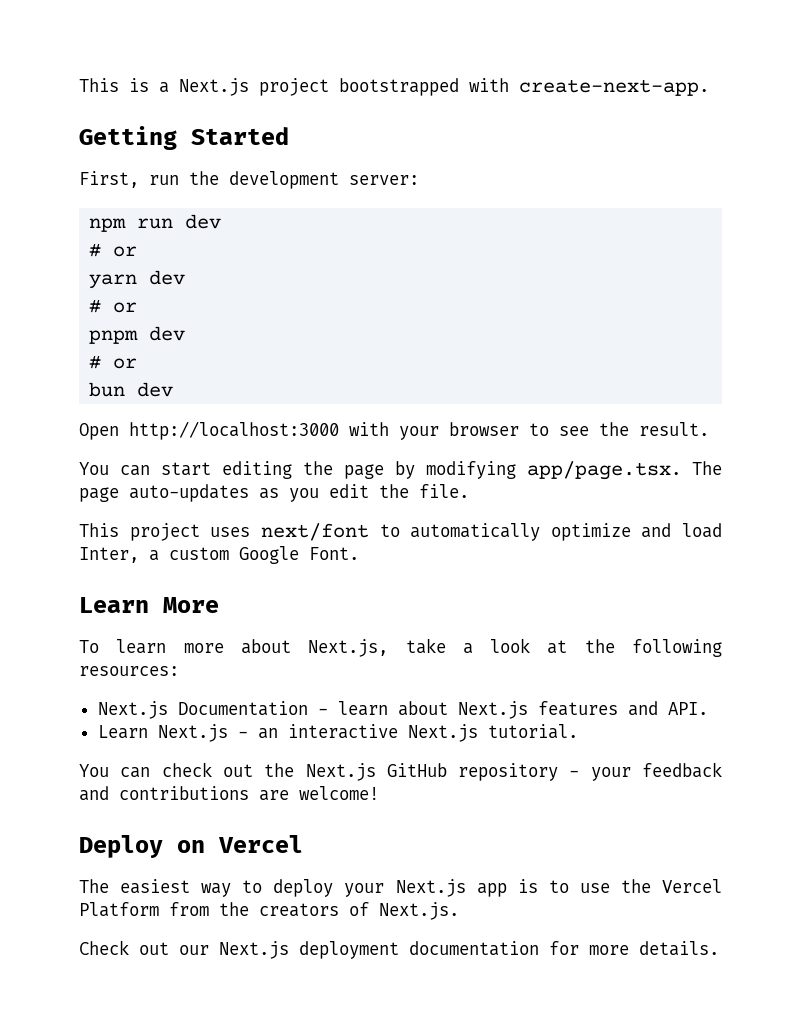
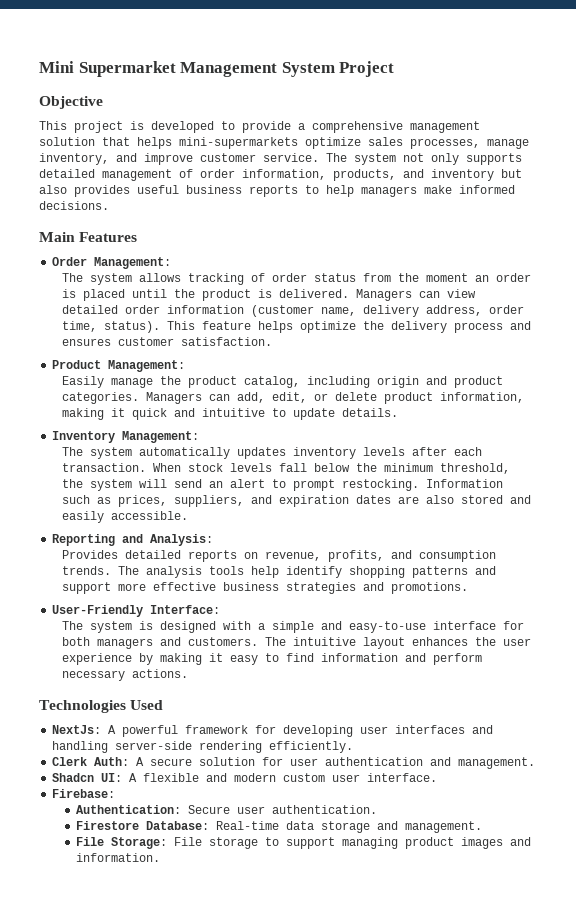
[79,78,709,96] [79,126,289,150] [79,171,419,189] [89,214,222,232] [89,243,138,257] [89,270,186,289] [89,299,138,313] [89,326,186,344] [89,355,138,369] [89,382,174,397] [79,421,709,440] [79,461,722,480] [79,484,469,502] [79,523,722,541] [79,546,359,564] [79,597,219,613] [79,638,722,657] [79,666,179,676] [97,701,708,719] [97,724,578,742] [79,762,722,781] [79,786,379,801] [79,835,303,858] [79,879,722,897] [79,902,459,920] [79,940,719,959] This is a Next.js project bootstrapped with create-next-app. // Getting Started // First, run the development server: // npm run dev // # or // yarn dev // # or // pnpm dev // # or // bun dev // Open http://localhost:3000 with your browser to see the result. // You can start editing the page by modifying app/page.tsx. The page auto-updates as you edit the file. // This project uses next/font to automatically optimize and load Inter, a custom Google Font. // Learn More // To learn more about Next.js, take a look at the following resources: // Next.js Documentation - learn about Next.js features and API. // Learn Next.js - an interactive Next.js tutorial. // You can check out the Next.js GitHub repository - your feedback and contributions are welcome! // Deploy on Vercel // The easiest way to deploy your Next.js app is to use the Vercel Platform from the creators of Next.js. // Check out our Next.js deployment documentation for more details. -> [39,61,395,77] [39,96,103,109] [39,121,480,133] [39,137,529,149] [39,153,522,165] [39,169,522,181] [39,185,515,197] [39,201,109,210] [39,232,138,242] [52,257,172,269] [62,273,532,285] [62,289,477,301] [62,305,525,317] [62,321,532,333] [62,337,273,346] [52,360,186,372] [62,376,504,388] [62,392,525,404] [62,408,399,420] [52,431,200,443] [62,447,483,459] [62,463,511,474] [62,479,504,491] [62,495,532,507] [62,511,189,523] [52,534,214,546] [62,550,497,562] [62,566,497,578] [62,582,469,594] [52,605,221,617] [62,621,525,633] [62,637,532,649] [62,653,483,665] [62,669,189,681] [39,700,164,713] [52,725,494,737] [52,741,354,753] [52,757,536,769] [52,773,438,782] [52,789,116,798] [75,805,377,814] [75,821,482,833] [75,837,531,849] [75,853,160,862] Mini Supermarket Management System Project // Objective // This project is developed to provide a comprehensive management solution that helps mini-supermarkets optimize sales processes, manage inventory, and improve customer service. The system not only supports detailed management of order information, products, and inventory but also provides useful business reports to help managers make informed decisions. // Main Features // Order Management: // The system allows tracking of order status from the moment an order is placed until the product is delivered. Managers can view detailed order information (customer name, delivery address, order time, status). This feature helps optimize the delivery process and ensures customer satisfaction. // Product Management: // Easily manage the product catalog, including origin and product categories. Managers can add, edit, or delete product information, making it quick and intuitive to update details. // Inventory Management: // The system automatically updates inventory levels after each transaction. When stock levels fall below the minimum threshold, the system will send an alert to prompt restocking. Information such as prices, suppliers, and expiration dates are also stored and easily accessible. // Reporting and Analysis: // Provides detailed reports on revenue, profits, and consumption trends. The analysis tools help identify shopping patterns and support more effective business strategies and promotions. // User-Friendly Interface: // The system is designed with a simple and easy-to-use interface for both managers and customers. The intuitive layout enhances the user experience by making it easy to find information and perform necessary actions. // Technologies Used // NextJs: A powerful framework for developing user interfaces and handling server-side rendering efficiently. // Clerk Auth: A secure solution for user authentication and management. // Shadcn UI: A flexible and modern custom user interface. // Firebase: // Authentication: Secure user authentication. // Firestore Database: Real-time data storage and management. // File Storage: File storage to support managing product images and information.

